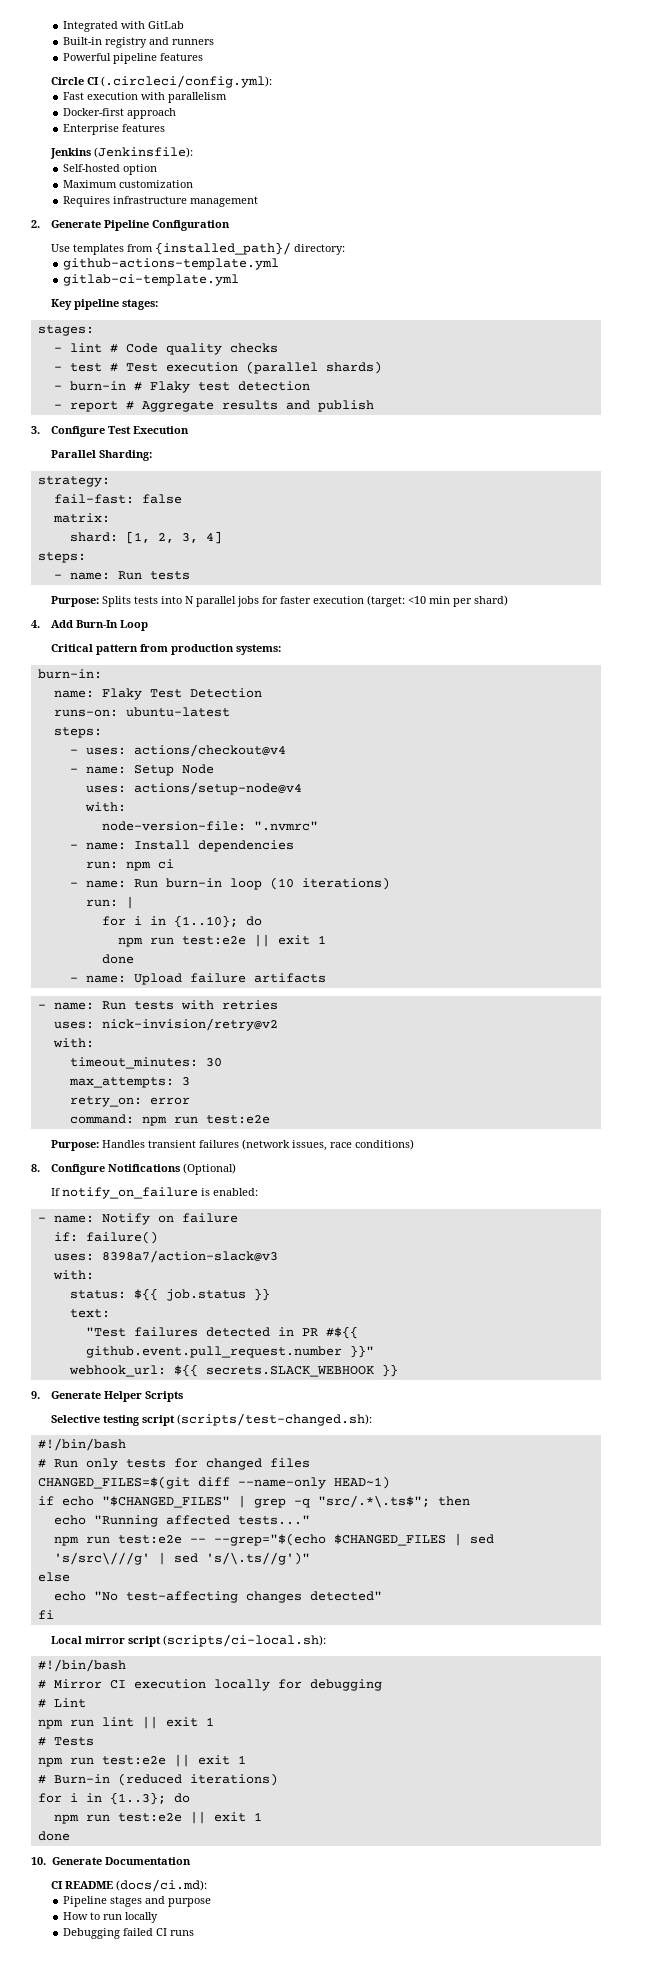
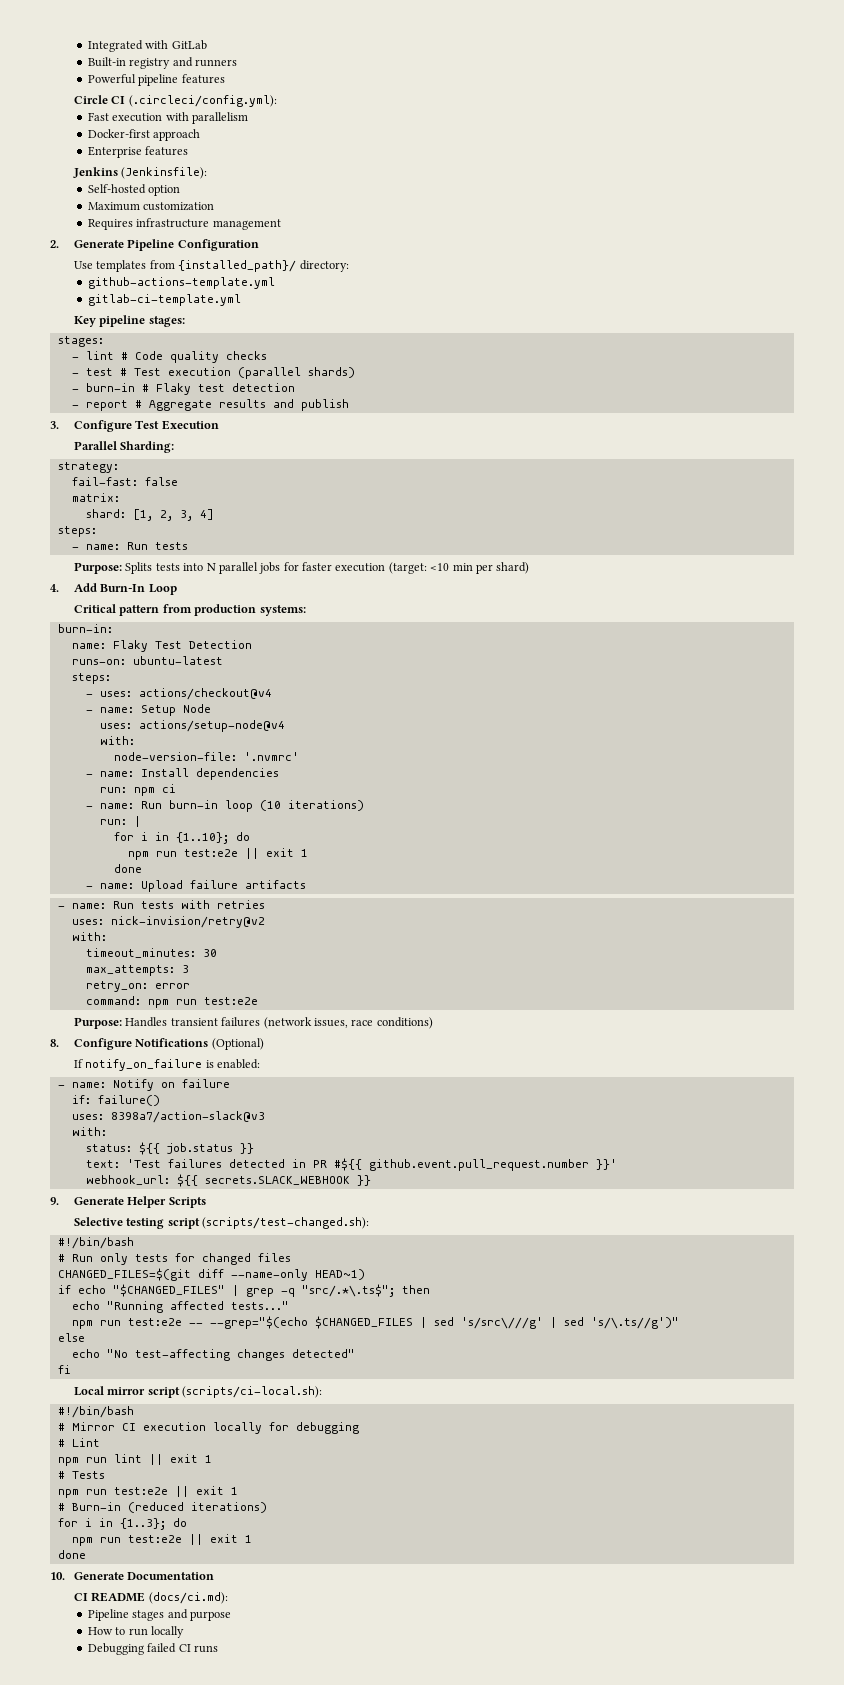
[253,821,318,831] ".nvmrc" -> [243,752,299,761] '.nvmrc'
[85,1327,126,1337] // "Test -> [126,1159,161,1168] 'Test
[349,1345,374,1358] }}" -> [595,1159,617,1170] }}'

